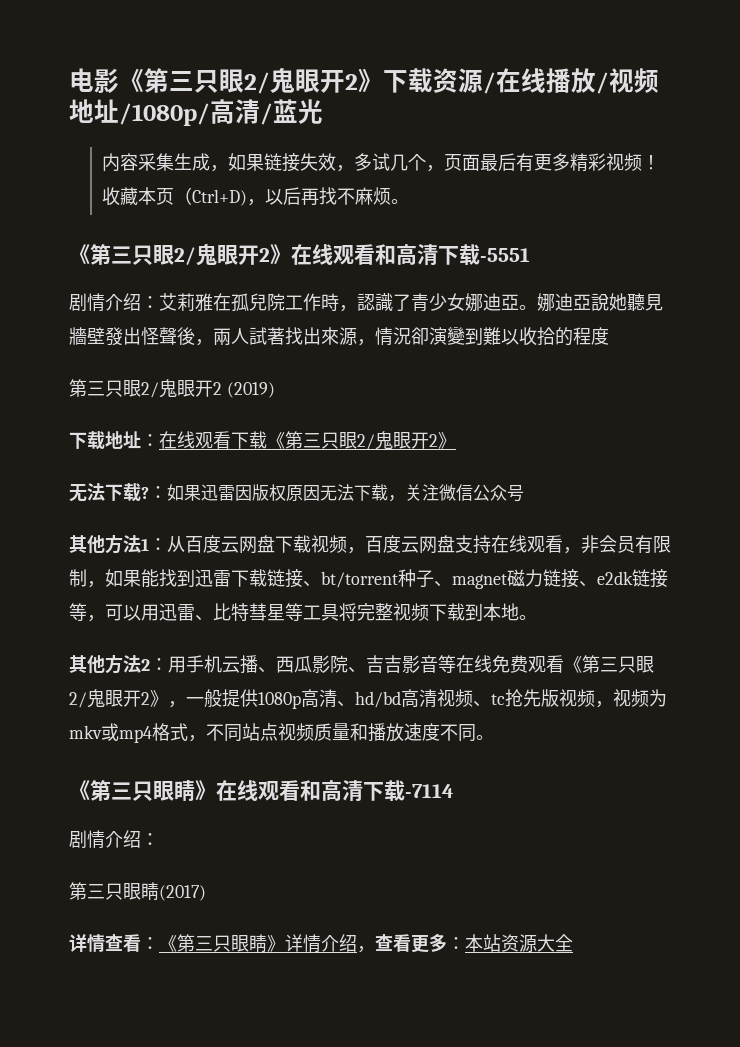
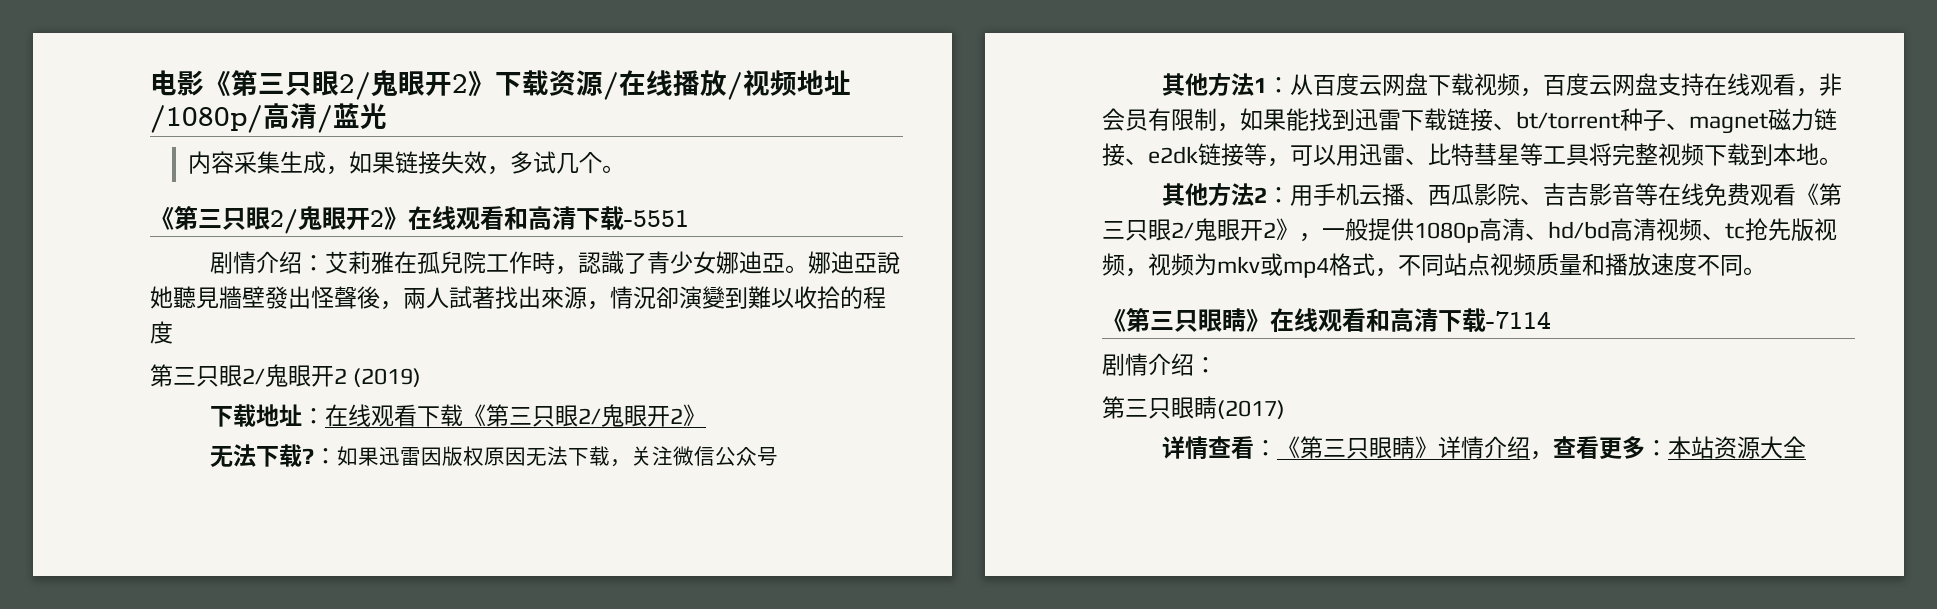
[426,153,661,172] [102,187,392,206] ，页面最后有更多精彩视频！收藏本页（Ctrl+D)，以后再找不麻烦 -> (603, 163) none

